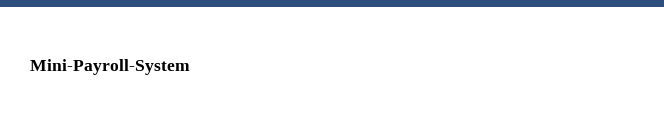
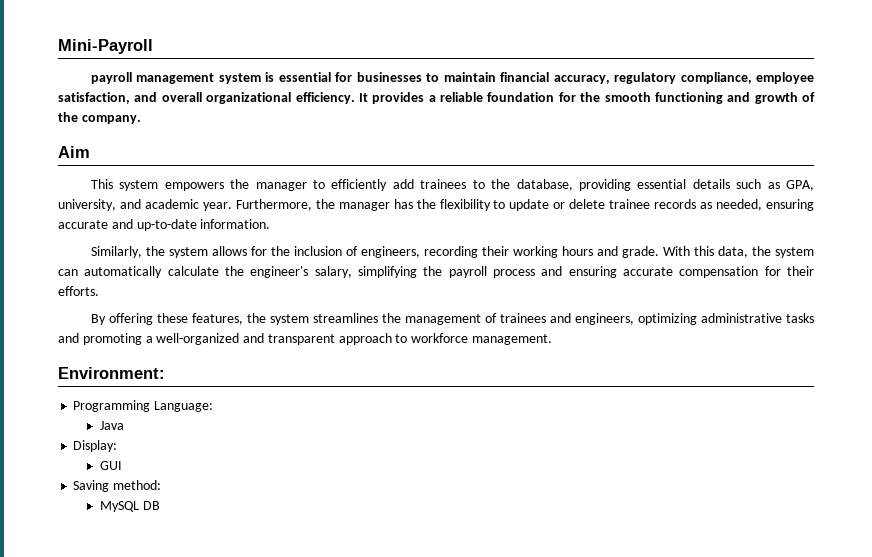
[30,59,190,75] Mini-Payroll-System -> [58,39,153,54] [90,72,814,84] [58,92,815,104] [58,112,141,124] [58,146,90,158] [90,179,814,191] [58,199,815,211] [58,219,271,231] [90,246,815,258] [58,266,814,278] [58,286,99,296] [90,313,814,325] [58,333,553,345] [58,367,165,379] [73,400,214,412] [99,421,124,430] [73,440,118,452] [99,461,122,470] [73,480,162,492] [99,501,160,512] Mini-Payroll // payroll management system is essential for businesses to maintain financial accuracy, regulatory compliance, employee satisfaction, and overall organizational efficiency. It provides a reliable foundation for the smooth functioning and growth of the company. // Aim // This system empowers the manager to efficiently add trainees to the database, providing essential details such as GPA, university, and academic year. Furthermore, the manager has the flexibility to update or delete trainee records as needed, ensuring accurate and up-to-date information. // Similarly, the system allows for the inclusion of engineers, recording their working hours and grade. With this data, the system can automatically calculate the engineer's salary, simplifying the payroll process and ensuring accurate compensation for their efforts. // By offering these features, the system streamlines the management of trainees and engineers, optimizing administrative tasks and promoting a well-organized and transparent approach to workforce management. // Environment: // Programming Language: // Java // Display: // GUI // Saving method: // MySQL DB

